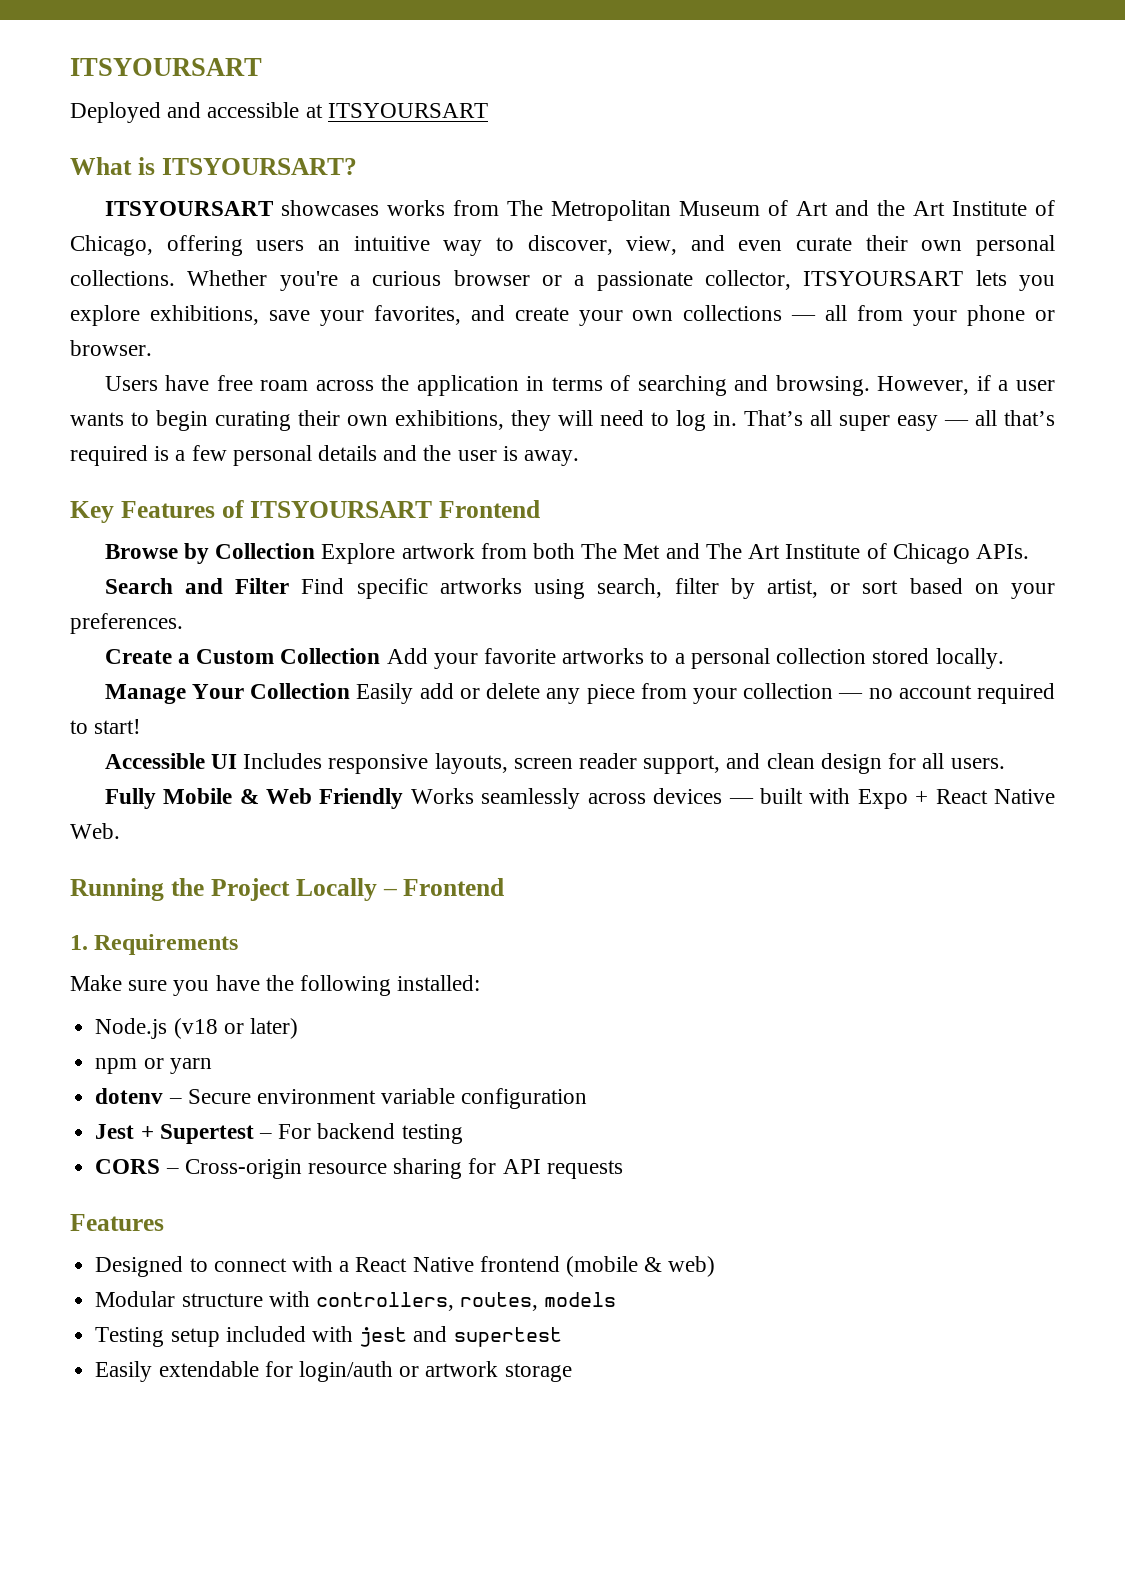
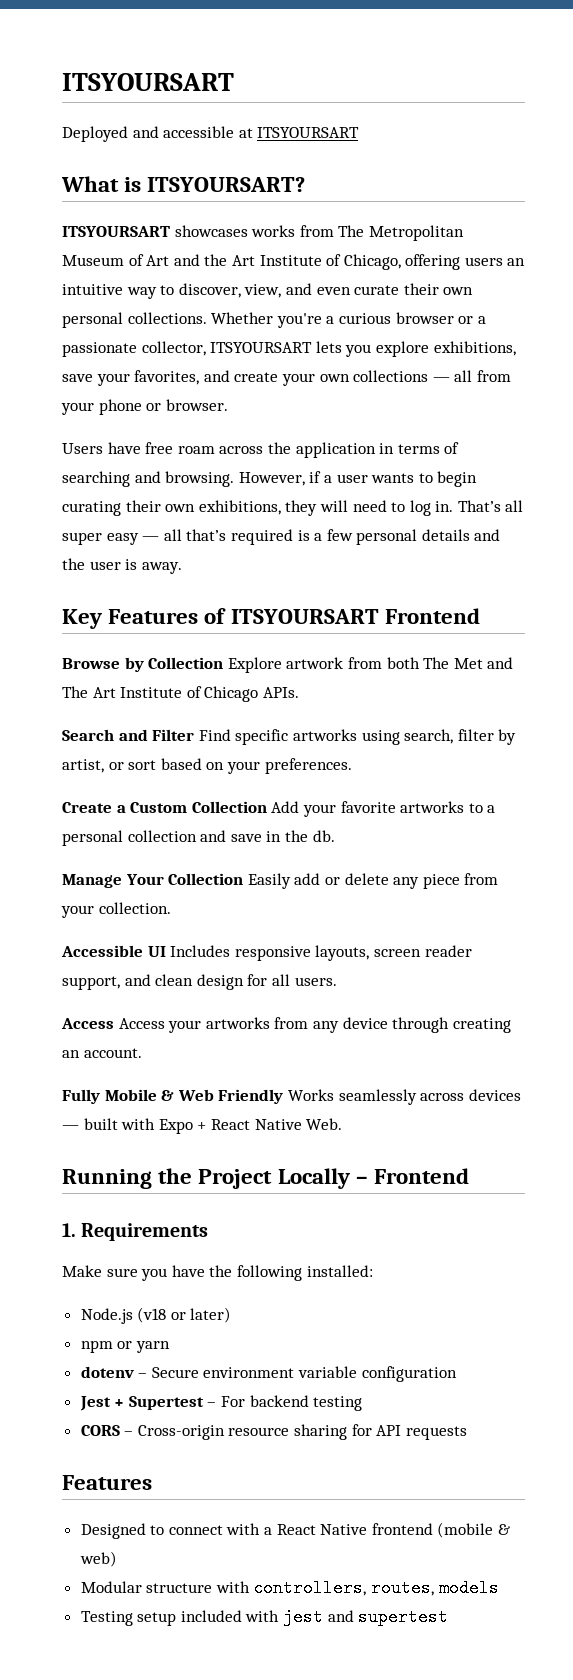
[872,648,1004,669] stored locally. -> [200,830,335,842] and save in the db.
[743,683,1055,704] [70,719,142,734] collection — no account required to start! -> [98,902,171,914] collection.
(1005, 763) none -> [61,1017,511,1033] [62,1048,142,1058] // Access Access your artworks from any device through creating an account.
[95,1361,572,1382] // Easily extendable for login/auth or artwork storage -> (449, 1617) none

